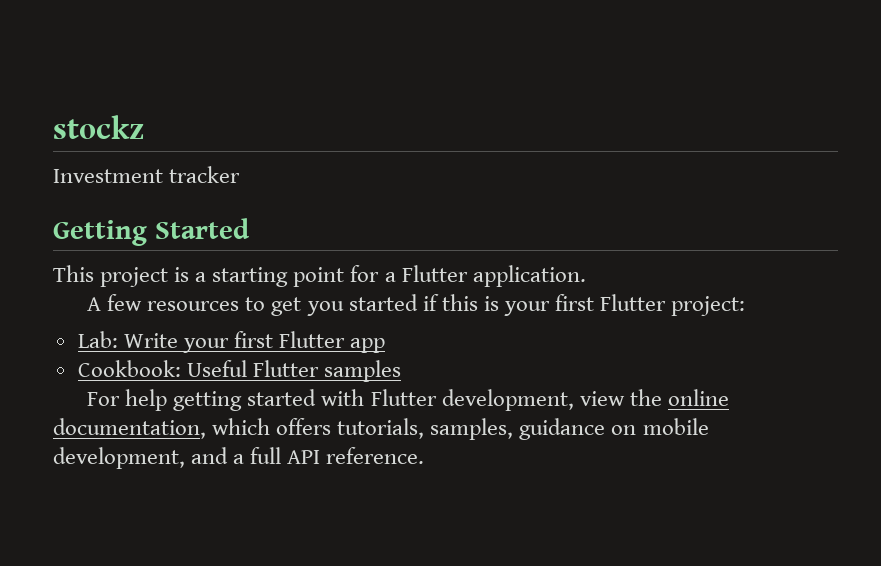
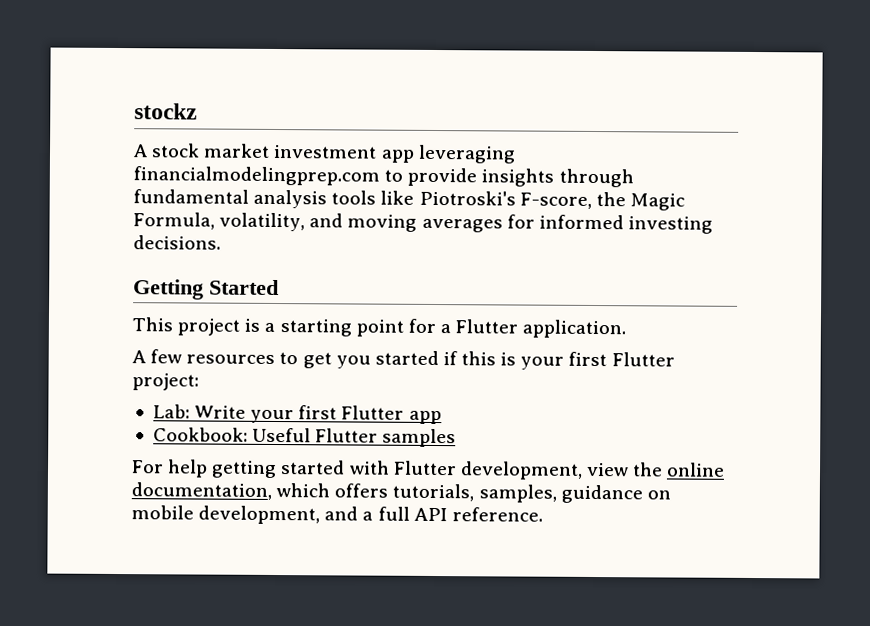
[53,166,241,183] Investment tracker -> [133,143,516,164] [133,166,634,188] [133,189,685,211] [133,212,713,234] [133,235,221,250] A stock market investment app leveraging financialmodelingprep.com to provide insights through fundamental analysis tools like Piotroski's F-score, the Magic Formula, volatility, and moving averages for informed investing decisions.

